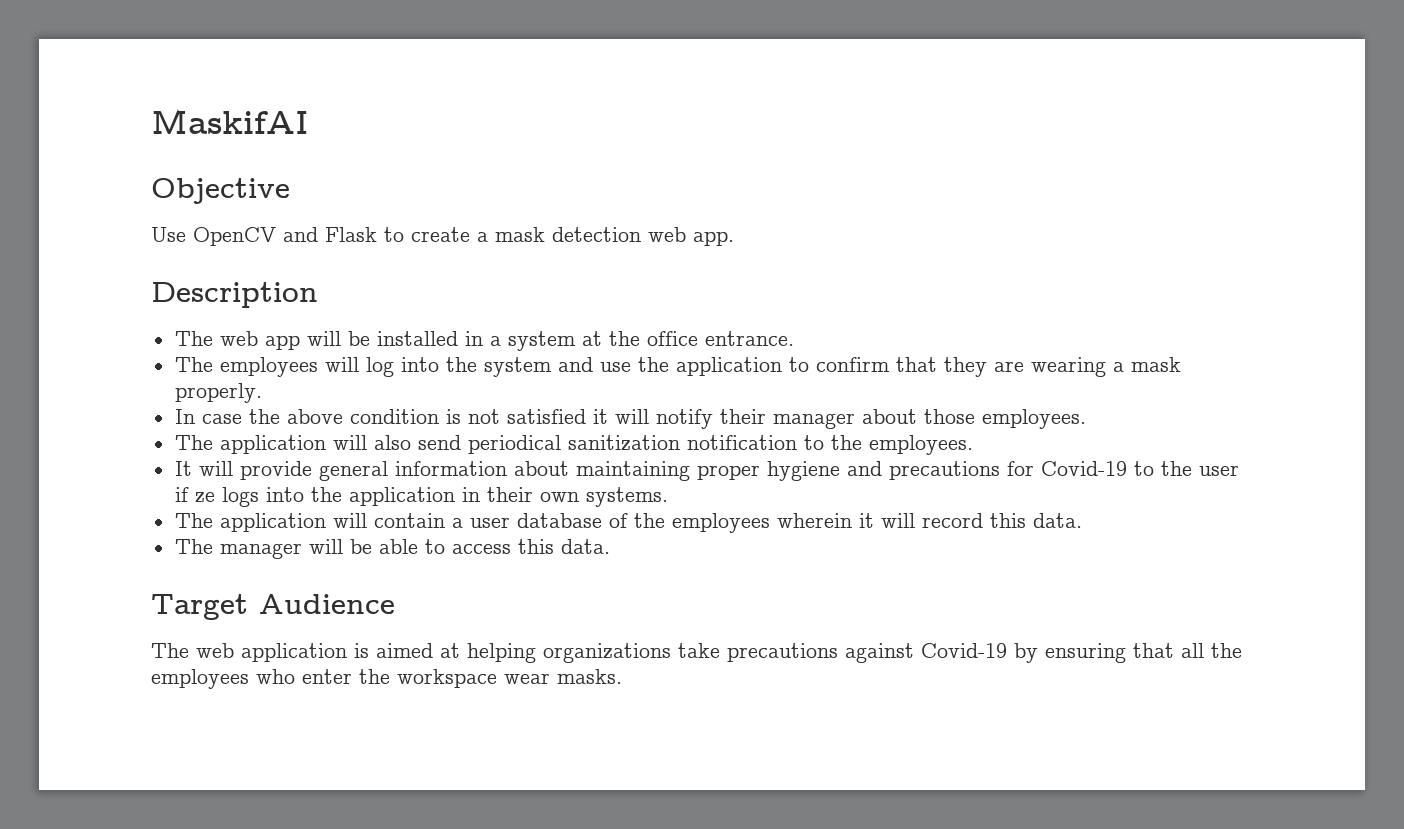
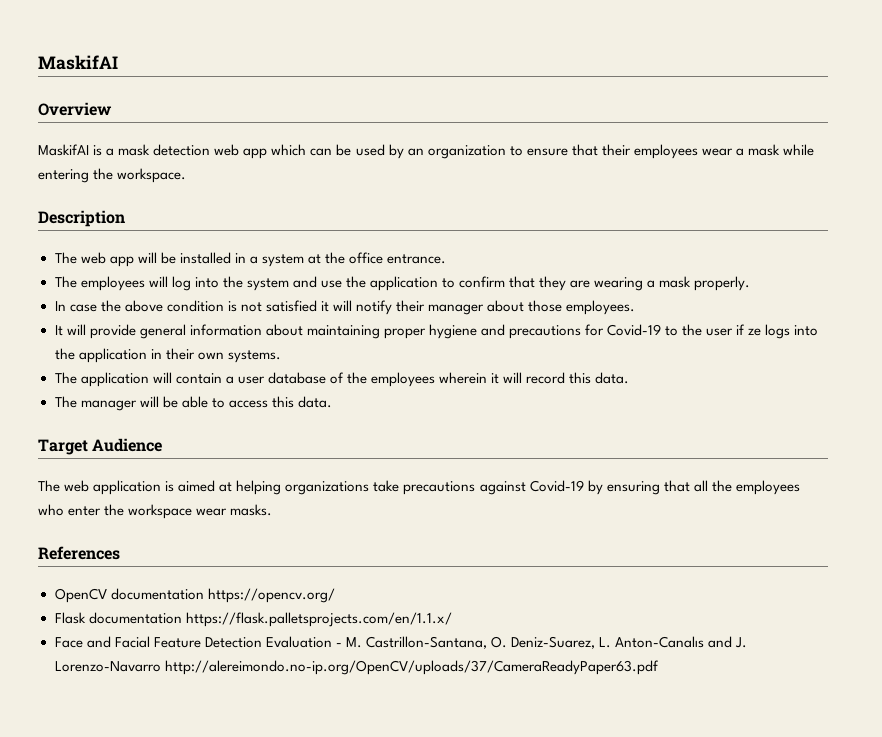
[151,178,290,204] [151,227,734,246] Objective // Use OpenCV and Flask to create a mask detection web app. -> [38,102,112,116] [38,144,815,159] [38,168,187,183] Overview // MaskifAI is a mask detection web app which can be used by an organization to ensure that their employees wear a mask while entering the workspace.
[174,435,973,455] // The application will also send periodical sanitization notification to the employees. -> (636, 307) none
(622, 676) none -> [38,546,120,560] [54,588,335,603] [54,612,452,627] [54,636,748,649] [54,660,659,675] // References // OpenCV documentation https://opencv.org/ // Flask documentation https://flask.palletsprojects.com/en/1.1.x/ // Face and Facial Feature Detection Evaluation - M. Castrillon-Santana, O. Deniz-Suarez, L. Anton-Canalıs and J. Lorenzo-Navarro http://alereimondo.no-ip.org/OpenCV/uploads/37/CameraReadyPaper63.pdf

